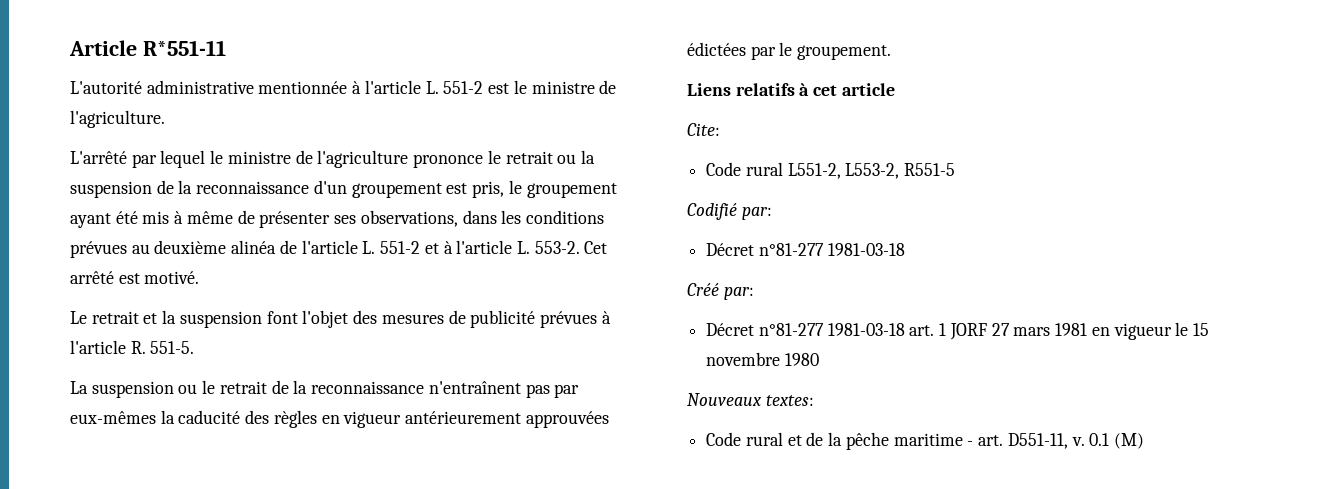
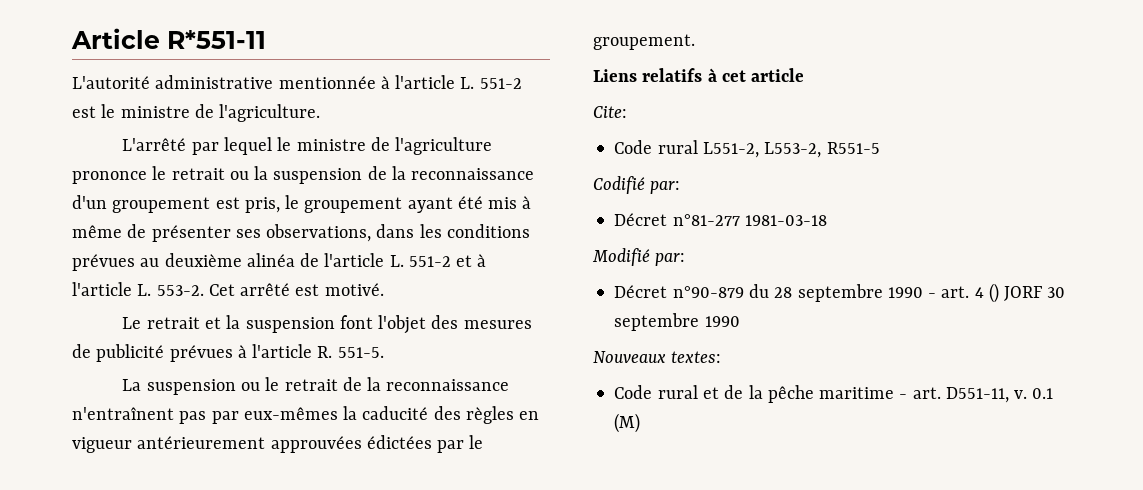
[687,283,754,300] [706,322,1209,340] [706,352,819,366] Créé par: // Décret n°81-277 1981-03-18 art. 1 JORF 27 mars 1981 en vigueur le 15 novembre 1980 -> [592,248,686,266] [614,283,1066,303] [614,313,740,331] Modifié par: // Décret n°90-879 du 28 septembre 1990 - art. 4 () JORF 30 septembre 1990

